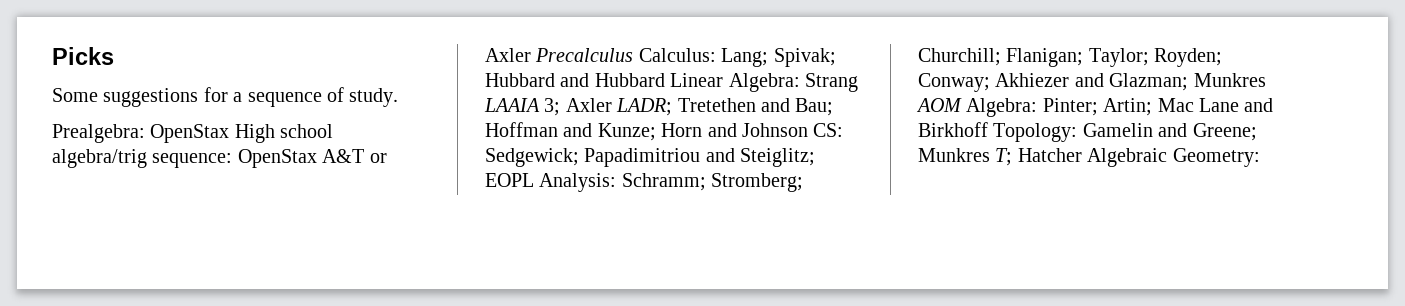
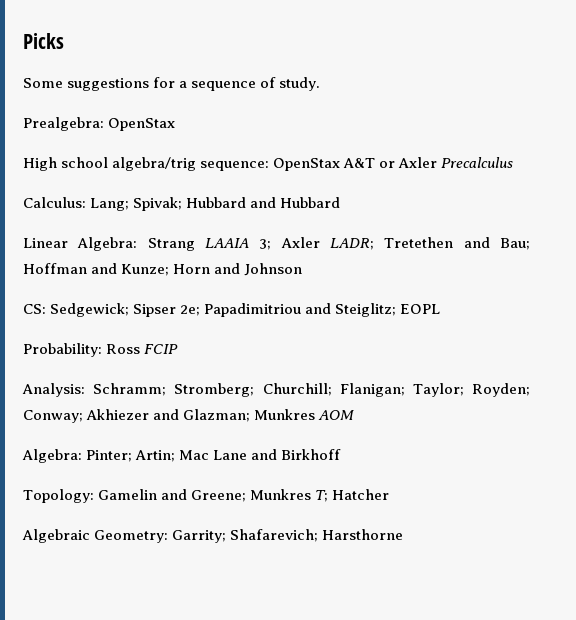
(230, 133) none -> (176, 124) //
(634, 55) none -> (514, 162) //
(665, 80) none -> (341, 202) //
(808, 130) none -> (303, 269) //
(579, 157) none -> [133,304,201,317] Sipser 2e;
(534, 180) none -> [23,343,179,357] // Probability: Ross FCIP //
(962, 105) none -> (355, 415) //
(988, 129) none -> (342, 454) //
(1082, 155) none -> (390, 494) //
(1260, 157) none -> [172,529,404,543] Garrity; Shafarevich; Harsthorne

